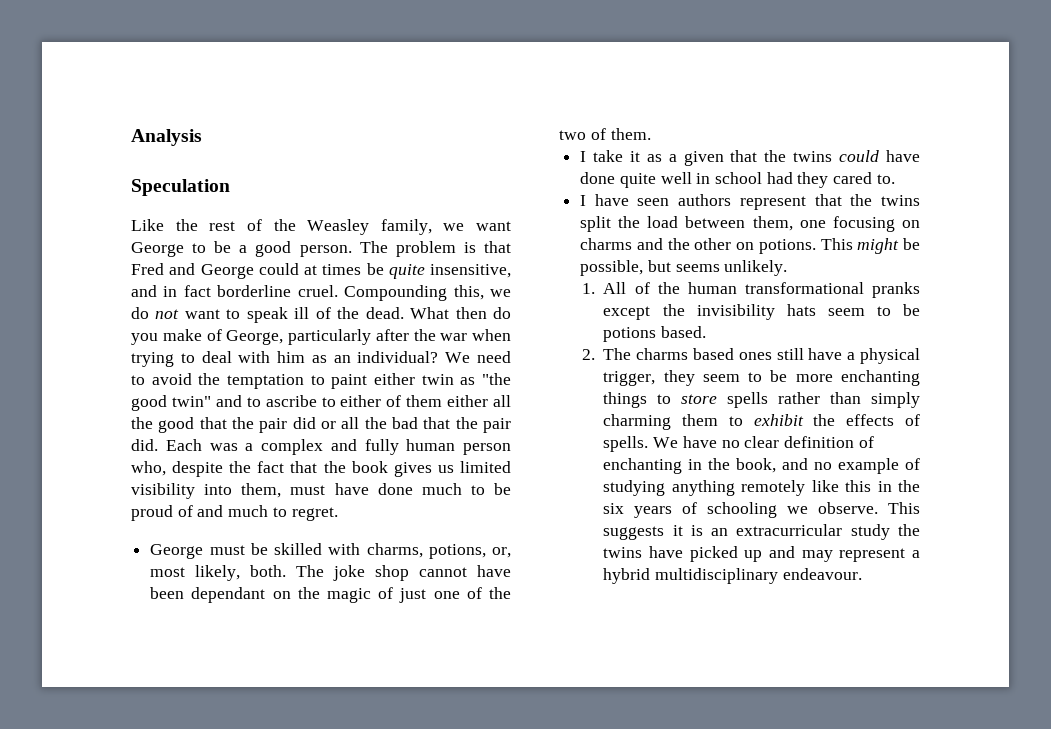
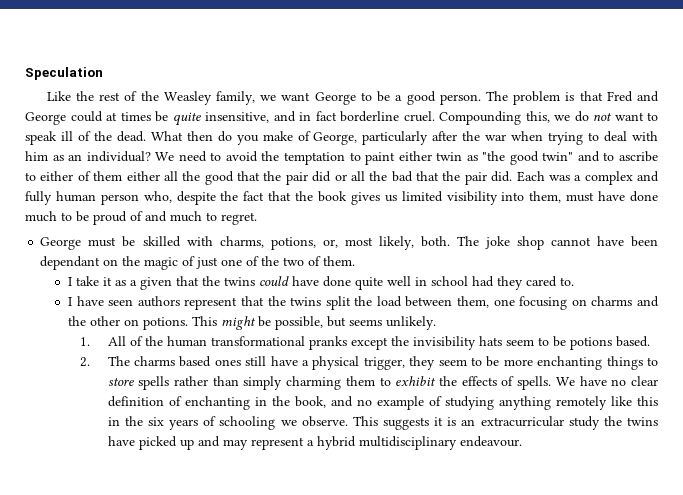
[131,129,202,146] Analysis // -> (25, 73) none

